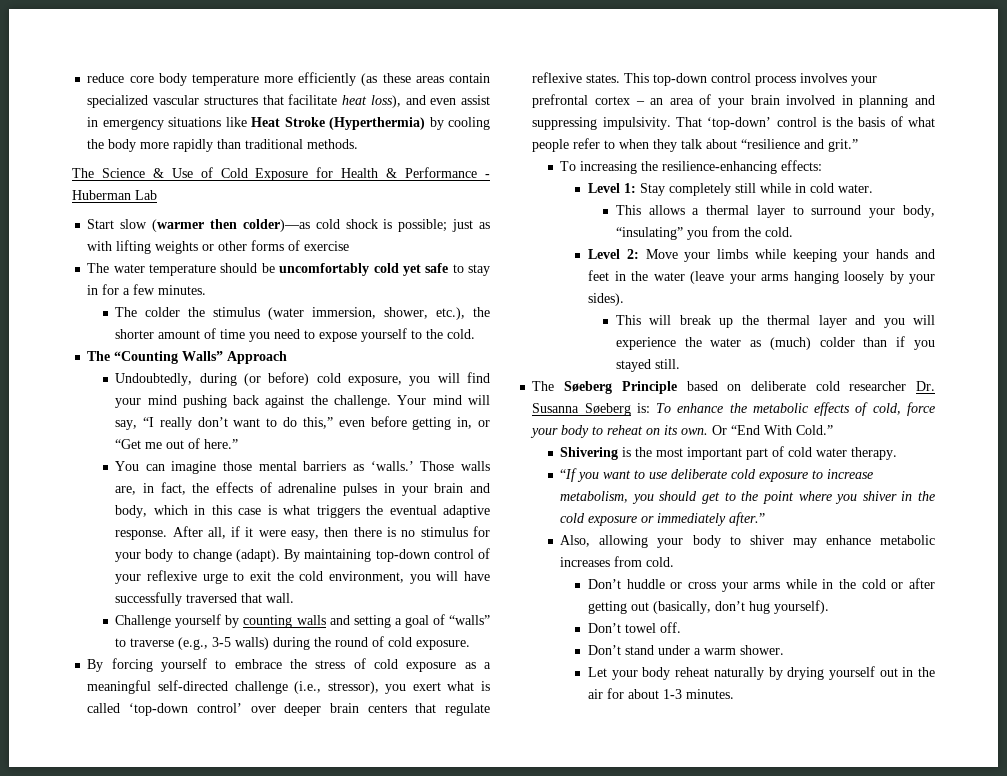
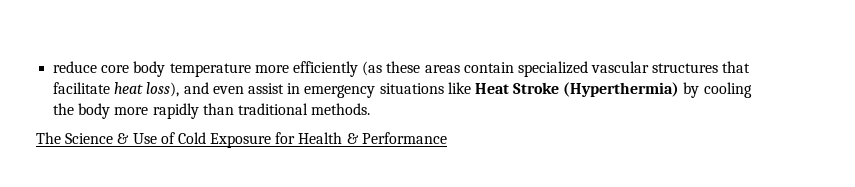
[485,174,491,178] [72,190,157,200] [87,219,491,232] [87,240,350,254] [87,263,491,276] [87,284,207,295] [115,307,490,320] [115,328,476,342] [87,351,288,364] [115,372,490,386] [115,395,490,408] [115,416,491,430] [115,438,239,449] [115,461,491,474] [115,482,490,496] [115,505,490,518] [115,526,491,540] [115,548,491,562] [115,570,490,584] [115,592,295,606] [115,614,490,628] [115,636,471,650] [87,658,491,672] [87,680,490,694] [87,703,490,716] [532,72,878,86] [532,94,935,108] [532,116,935,130] [532,138,859,152] [560,160,823,174] [588,183,874,196] [615,205,935,218] [615,226,793,240] [588,249,935,262] [588,270,935,284] [588,293,625,306] [615,315,935,328] [615,336,935,350] [615,359,680,372] [532,381,935,394] [532,402,935,416] [530,425,834,438] [560,446,898,460] [560,468,874,482] [560,491,935,504] [560,512,766,526] [560,535,935,548] [560,556,675,567] [588,578,935,592] [588,600,830,614] [588,622,682,633] [588,645,785,655] [588,666,935,680] [588,688,735,699] - Huberman Lab // Start slow (warmer then colder)—as cold shock is possible; just as with lifting weights or other forms of exercise // The water temperature should be uncomfortably cold yet safe to stay in for a few minutes. // The colder the stimulus (water immersion, shower, etc.), the shorter amount of time you need to expose yourself to the cold. // The “Counting Walls” Approach // Undoubtedly, during (or before) cold exposure, you will find your mind pushing back against the challenge. Your mind will say, “I really don’t want to do this,” even before getting in, or “Get me out of here.” // You can imagine those mental barriers as ‘walls.’ Those walls are, in fact, the effects of adrenaline pulses in your brain and body, which in this case is what triggers the eventual adaptive response. After all, if it were easy, then there is no stimulus for your body to change (adapt). By maintaining top-down control of your reflexive urge to exit the cold environment, you will have successfully traversed that wall. // Challenge yourself by counting walls and setting a goal of “walls” to traverse (e.g., 3-5 walls) during the round of cold exposure. // By forcing yourself to embrace the stress of cold exposure as a meaningful self-directed challenge (i.e., stressor), you exert what is called ‘top-down control’ over deeper brain centers that regulate reflexive states. This top-down control process involves your prefrontal cortex – an area of your brain involved in planning and suppressing impulsivity. That ‘top-down’ control is the basis of what people refer to when they talk about “resilience and grit.” // To increasing the resilience-enhancing effects: // Level 1: Stay completely still while in cold water. // This allows a thermal layer to surround your body, “insulating” you from the cold. // Level 2: Move your limbs while keeping your hands and feet in the water (leave your arms hanging loosely by your sides). // This will break up the thermal layer and you will experience the water as (much) colder than if you stayed still. // The Søeberg Principle based on deliberate cold researcher Dr. Susanna Søeberg is: To enhance the metabolic effects of cold, force your body to reheat on its own. Or “End With Cold.” // Shivering is the most important part of cold water therapy. // “If you want to use deliberate cold exposure to increase metabolism, you should get to the point where you shiver in the cold exposure or immediately after.” // Also, allowing your body to shiver may enhance metabolic increases from cold. // Don’t huddle or cross your arms while in the cold or after getting out (basically, don’t hug yourself). // Don’t towel off. // Don’t stand under a warm shower. // Let your body reheat naturally by drying yourself out in the air for about 1-3 minutes. -> (447, 138) none

